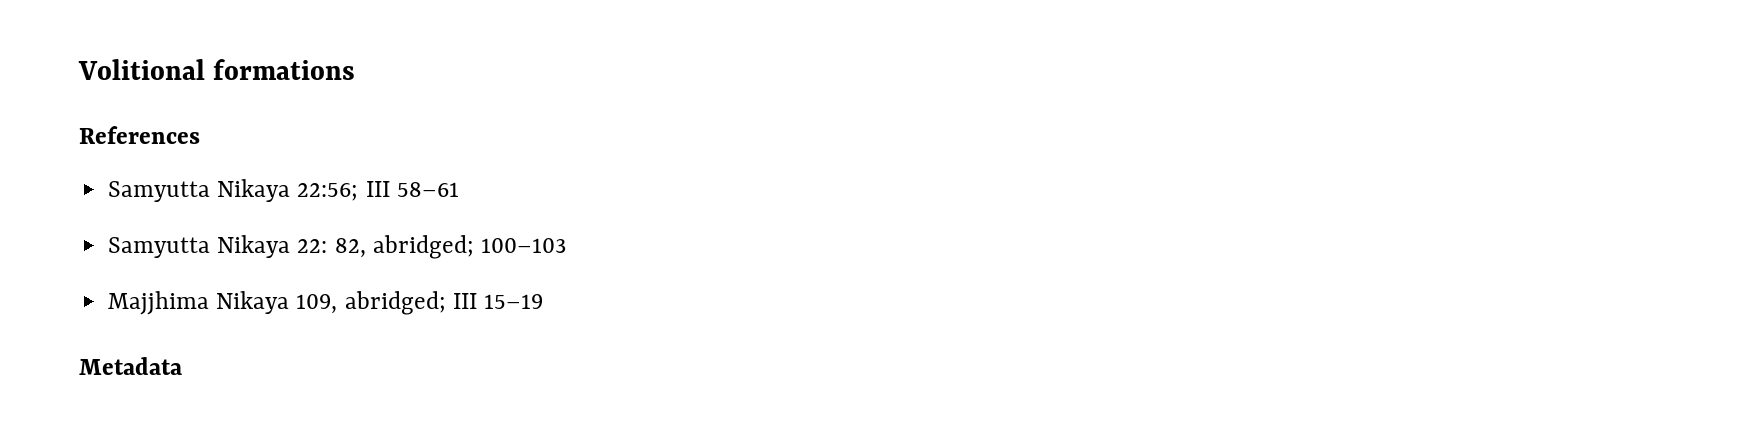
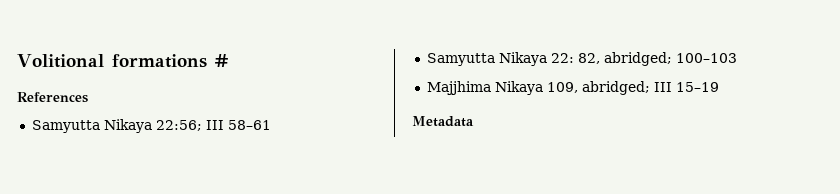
(356, 69) none -> [214,54,228,67] #

